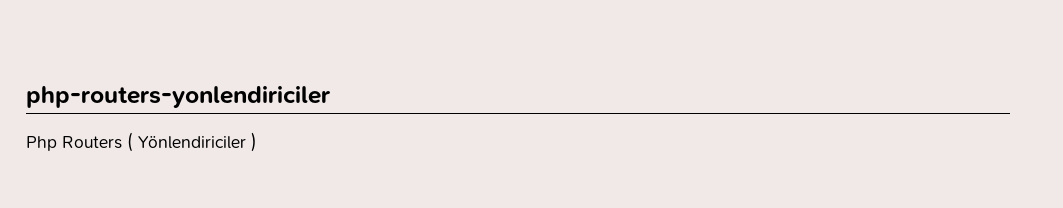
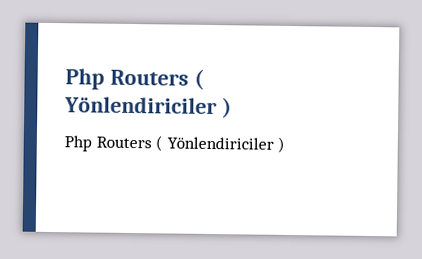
[26,86,331,108] php-routers-yonlendiriciler -> [65,68,204,90] [64,96,232,119] Php Routers ( Yönlendiriciler )

